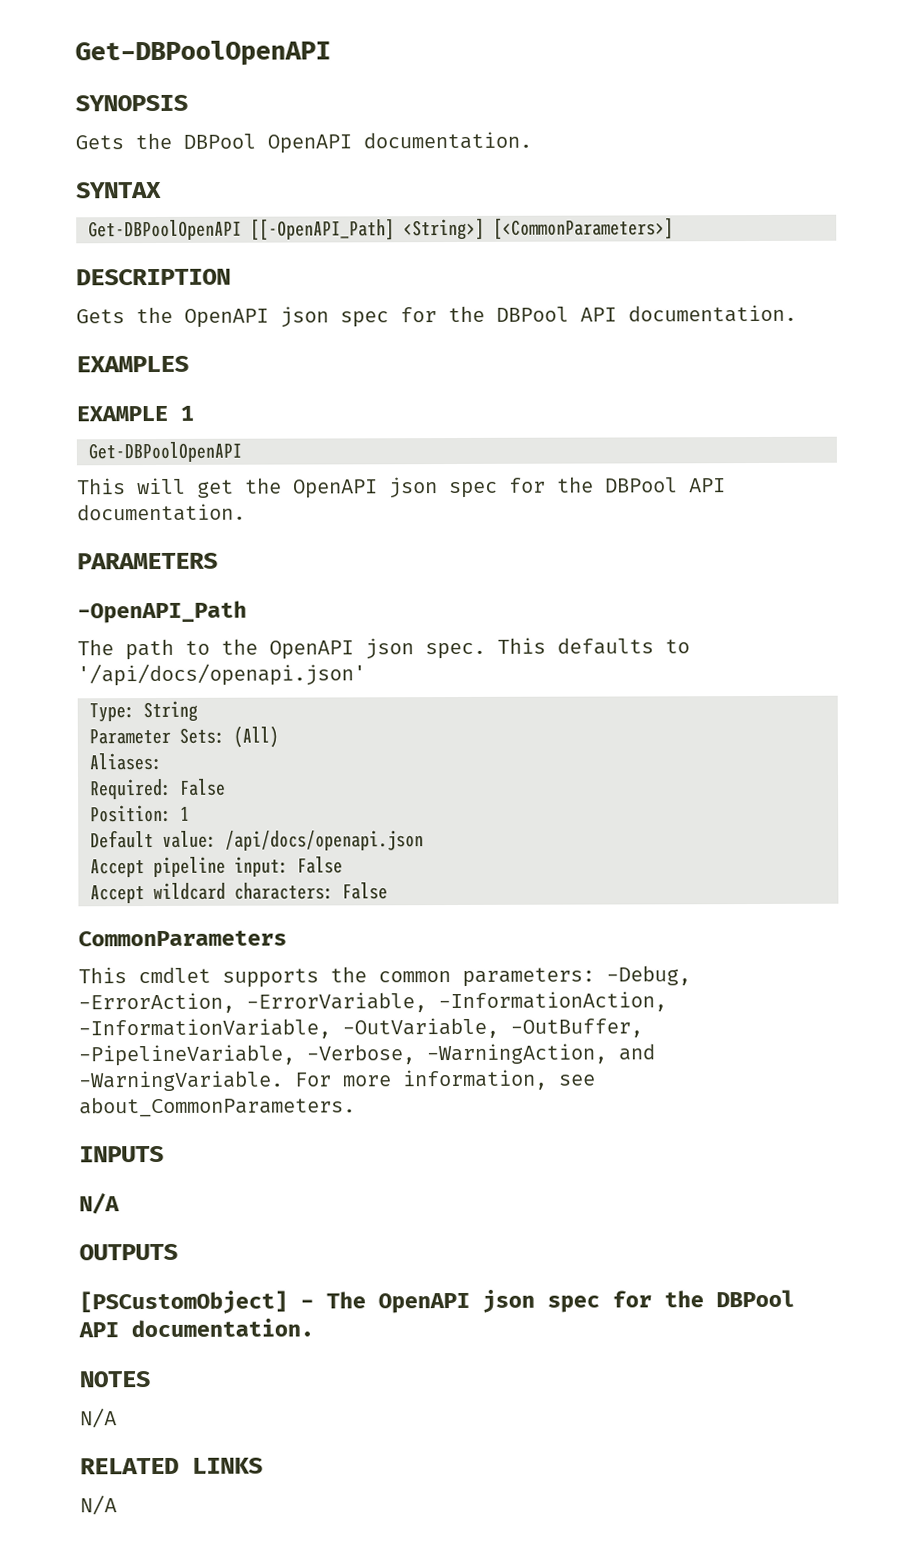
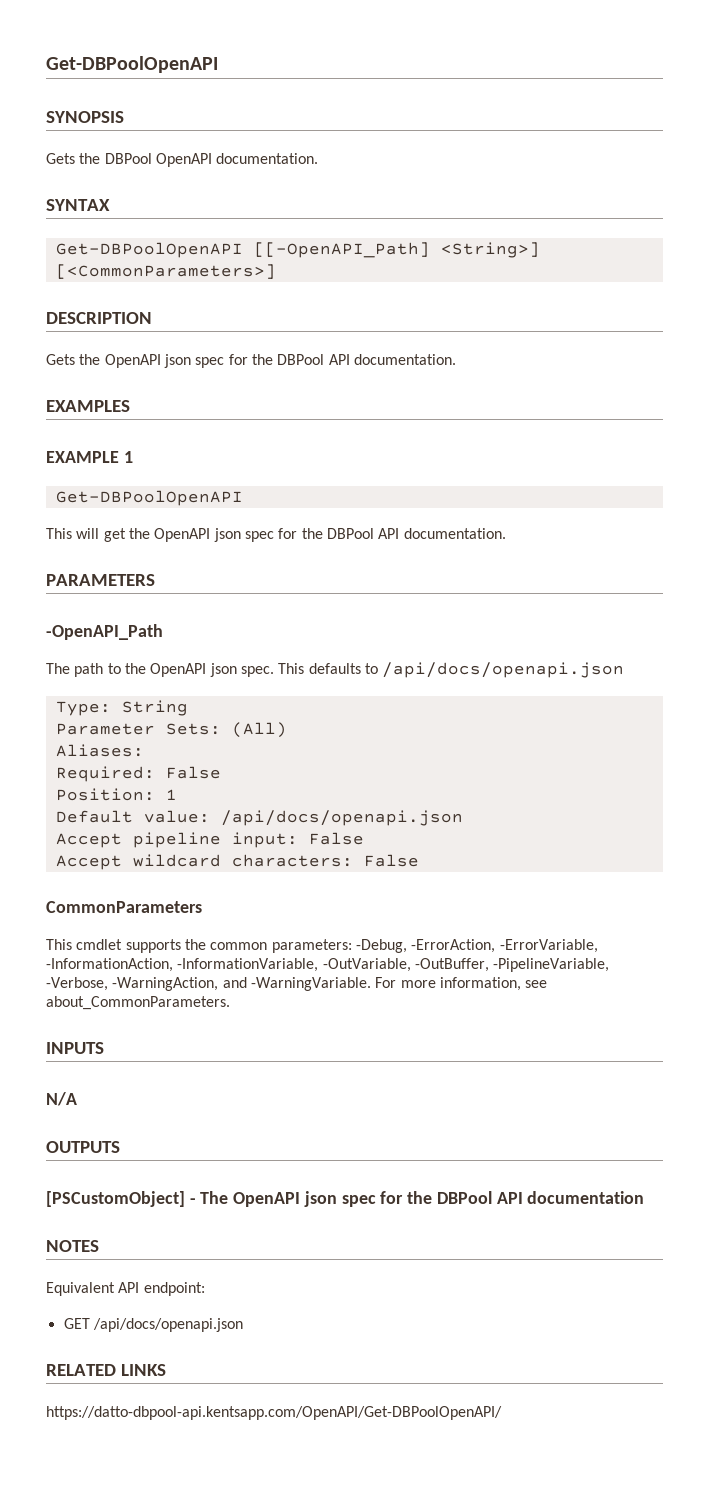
[77,663,366,687] '/api/docs/openapi.json' -> [382,662,625,678] /api/docs/openapi.json
[131,1318,314,1338] documentation. -> [527,1191,645,1204] documentation
[80,1408,117,1429] N/A -> [46,1282,205,1296] [63,1318,243,1332] Equivalent API endpoint: // GET /api/docs/openapi.json
[80,1495,117,1516] N/A -> [46,1406,502,1420] https://datto-dbpool-api.kentsapp.com/OpenAPI/Get-DBPoolOpenAPI/

